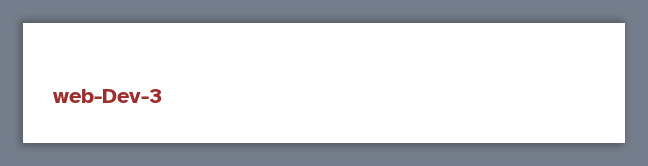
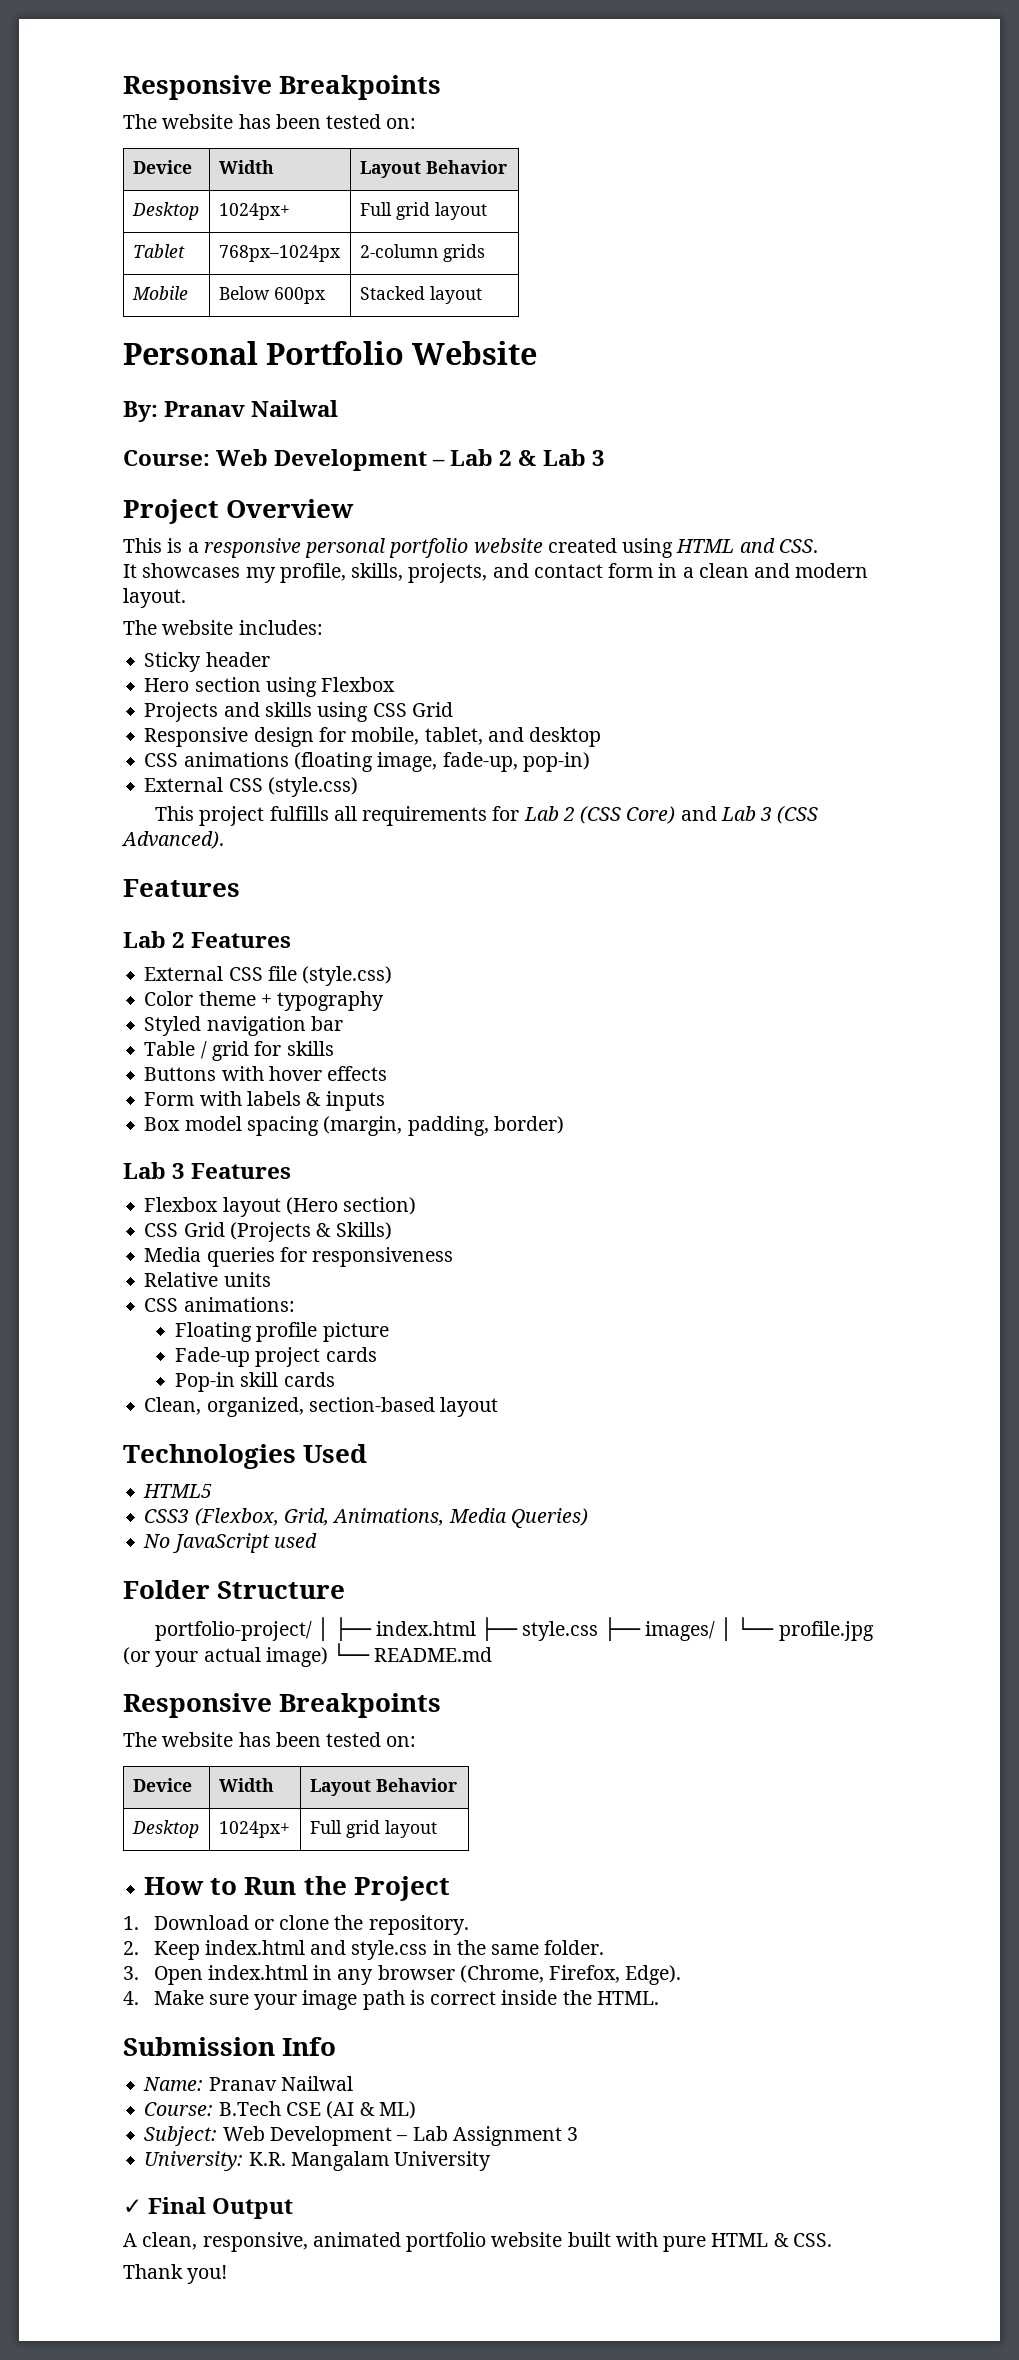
[53,89,162,103] web-Dev-3 -> [123,75,442,100] [123,114,417,129] [132,160,192,174] [218,160,274,174] [359,160,507,178] [131,202,199,220] [218,203,290,220] [359,202,487,220] [132,244,185,258] [218,245,341,262] [359,244,485,262] [131,286,188,300] [218,286,326,304] [359,286,482,304] [123,341,538,365] [123,400,339,422] [123,449,605,471] [123,499,355,524] [123,538,818,558] [123,563,869,583] [123,588,186,608] [123,620,323,635] [144,652,270,672] [144,677,396,697] [144,702,453,722] [144,727,602,747] [144,752,590,772] [144,777,358,797] [155,806,819,826] [121,831,224,849] [123,879,240,897] [123,931,292,948] [144,966,393,986] [144,991,385,1011] [144,1016,343,1036] [144,1041,334,1061] [144,1066,388,1081] [144,1091,385,1111] [144,1116,564,1136] [123,1162,292,1179] [144,1197,417,1217] [144,1222,392,1242] [144,1247,454,1267] [144,1272,271,1287] [144,1297,295,1312] [175,1322,389,1342] [175,1347,377,1367] [175,1372,335,1392] [144,1397,499,1417] [123,1444,368,1469] [143,1484,213,1498] [144,1508,588,1528] [143,1533,317,1553] [123,1580,346,1599] [155,1617,874,1641] [123,1643,493,1667] [123,1693,442,1718] [123,1732,417,1747] [132,1778,192,1792] [218,1778,274,1792] [309,1778,457,1796] [131,1820,199,1838] [218,1821,290,1838] [309,1820,437,1838] [144,1876,450,1901] [123,1915,469,1935] [123,1940,605,1960] [123,1965,682,1985] [123,1990,659,2010] [123,2037,337,2056] [143,2076,353,2091] [144,2101,416,2119] [144,2126,579,2146] [144,2151,492,2171] [123,2197,294,2219] [123,2232,832,2252] [123,2264,228,2284] Responsive Breakpoints // The website has been tested on: // Device | Width | Layout Behavior // Desktop | 1024px+ | Full grid layout // Tablet | 768px–1024px | 2-column grids // Mobile | Below 600px | Stacked layout // Personal Portfolio Website // By: Pranav Nailwal // Course: Web Development – Lab 2 & Lab 3 // Project Overview // This is a responsive personal portfolio website created using HTML and CSS. // It showcases my profile, skills, projects, and contact form in a clean and modern layout. // The website includes: // Sticky header // Hero section using Flexbox // Projects and skills using CSS Grid // Responsive design for mobile, tablet, and desktop // CSS animations (floating image, fade-up, pop-in) // External CSS (style.css) // This project fulfills all requirements for Lab 2 (CSS Core) and Lab 3 (CSS Advanced). // Features // Lab 2 Features // External CSS file (style.css) // Color theme + typography // Styled navigation bar // Table / grid for skills // Buttons with hover effects // Form with labels & inputs // Box model spacing (margin, padding, border) // Lab 3 Features // Flexbox layout (Hero section) // CSS Grid (Projects & Skills) // Media queries for responsiveness // Relative units // CSS animations: // Floating profile picture // Fade-up project cards // Pop-in skill cards // Clean, organized, section-based layout // Technologies Used // HTML5 // CSS3 (Flexbox, Grid, Animations, Media Queries) // No JavaScript used // Folder Structure // portfolio-project/ │ ├── index.html ├── style.css ├── images/ │ └── profile.jpg (or your actual image) └── README.md // Responsive Breakpoints // The website has been tested on: // Device | Width | Layout Behavior // Desktop | 1024px+ | Full grid layout // How to Run the Project // 1. Download or clone the repository. // 2. Keep index.html and style.css in the same folder. // 3. Open index.html in any browser (Chrome, Firefox, Edge). // 4. Make sure your image path is correct inside the HTML. // Submission Info // Name: Pranav Nailwal // Course: B.Tech CSE (AI & ML) // Subject: Web Development – Lab Assignment 3 // University: K.R. Mangalam University // ✓ Final Output // A clean, responsive, animated portfolio website built with pure HTML & CSS. // Thank you!

